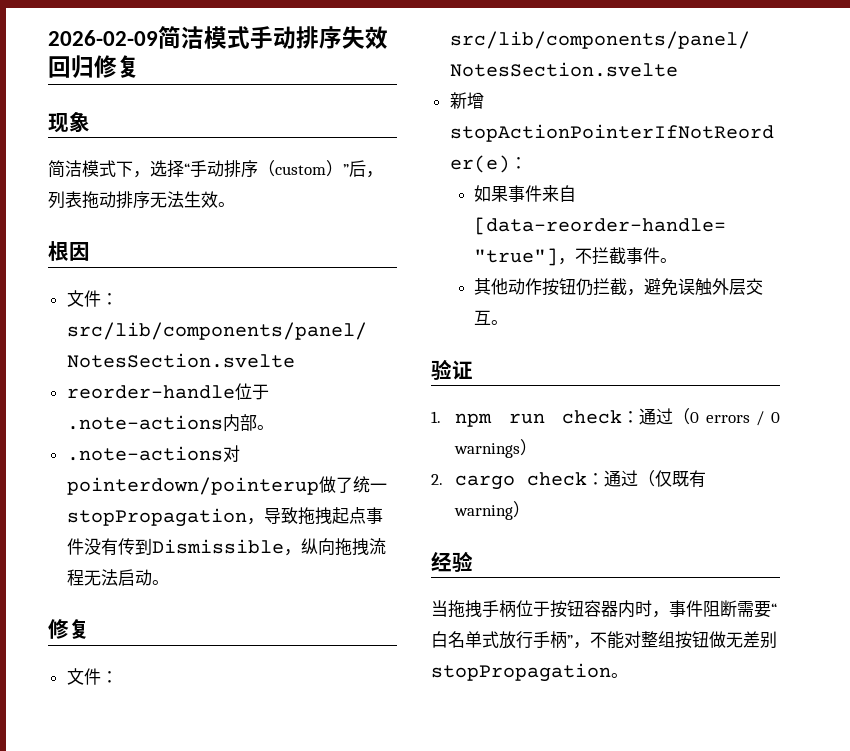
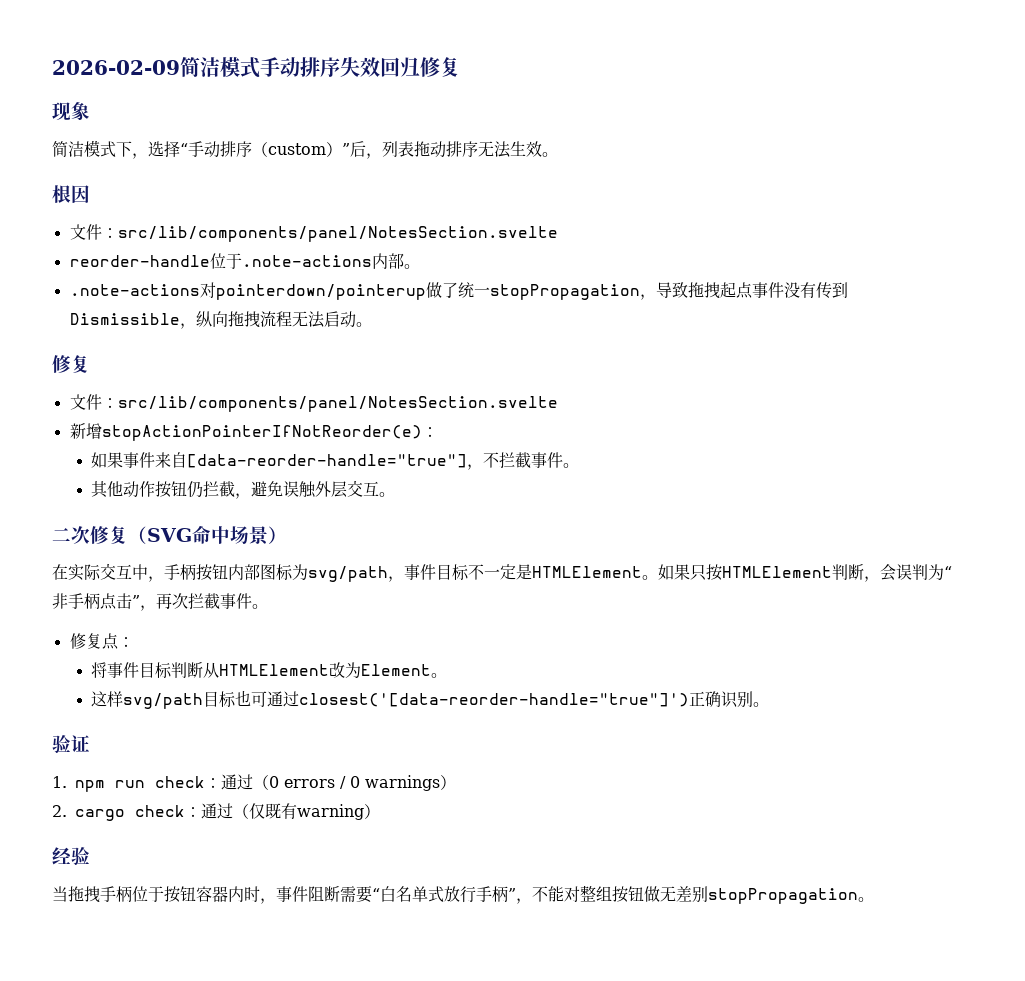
(509, 322) none -> [52,525,287,545] [52,563,952,582] [52,593,268,611] [69,633,134,650] [91,662,448,679] [91,690,770,709] // 二次修复（SVG命中场景） // 在实际交互中，手柄按钮内部图标为svg/path，事件目标不一定是HTMLElement。如果只按HTMLElement判断，会误判为“非手柄点击”，再次拦截事件。 // 修复点： // 将事件目标判断从HTMLElement改为Element。 // 这样svg/path目标也可通过closest('[data-reorder-handle="true"]')正确识别。

